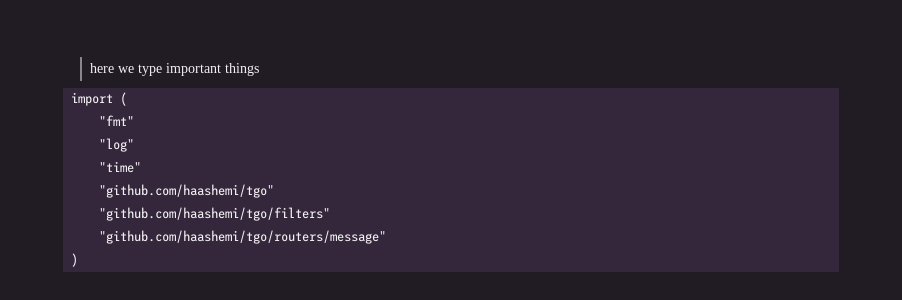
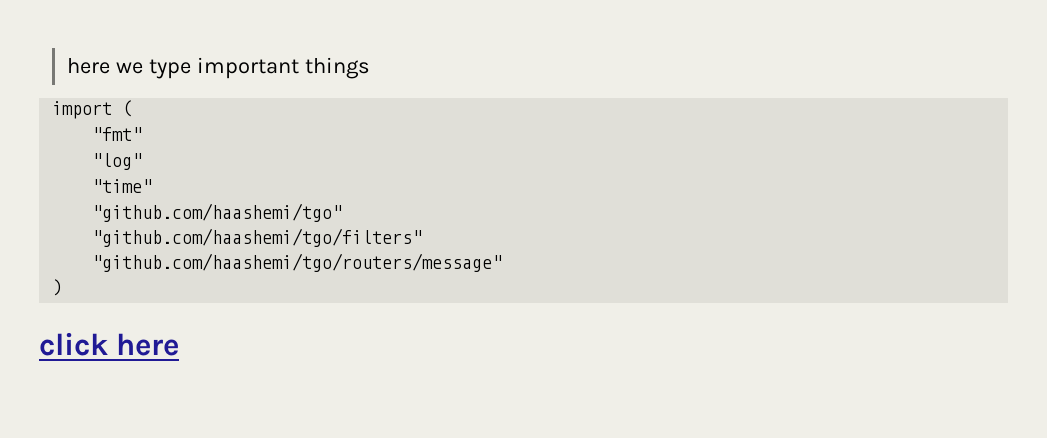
(79, 260) none -> [39,332,180,356] // click here

